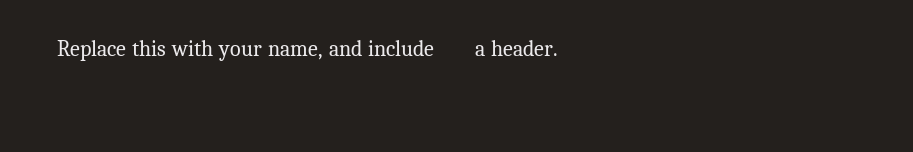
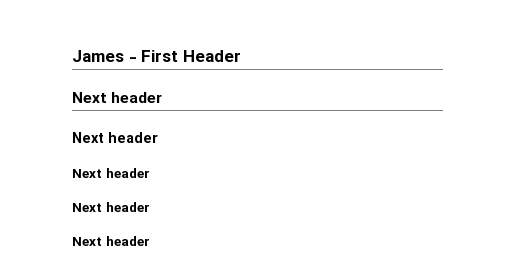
[57,40,558,61] Replace this with your name, and include a header. -> [72,50,241,62] [72,92,163,103] [72,132,158,143] [72,168,150,178] [72,202,150,212] [72,236,150,246] James - First Header // Next header // Next header // Next header // Next header // Next header

